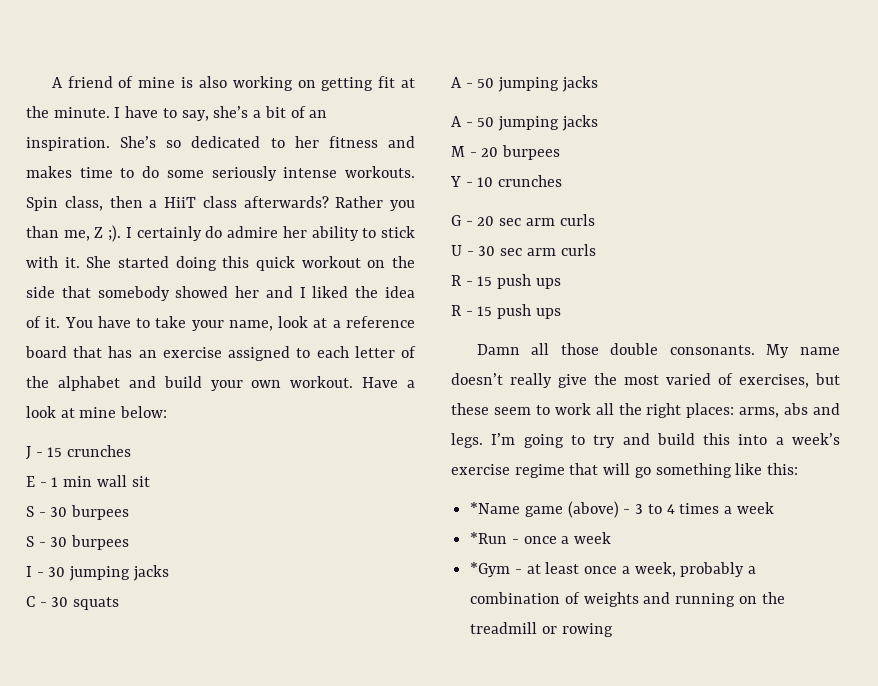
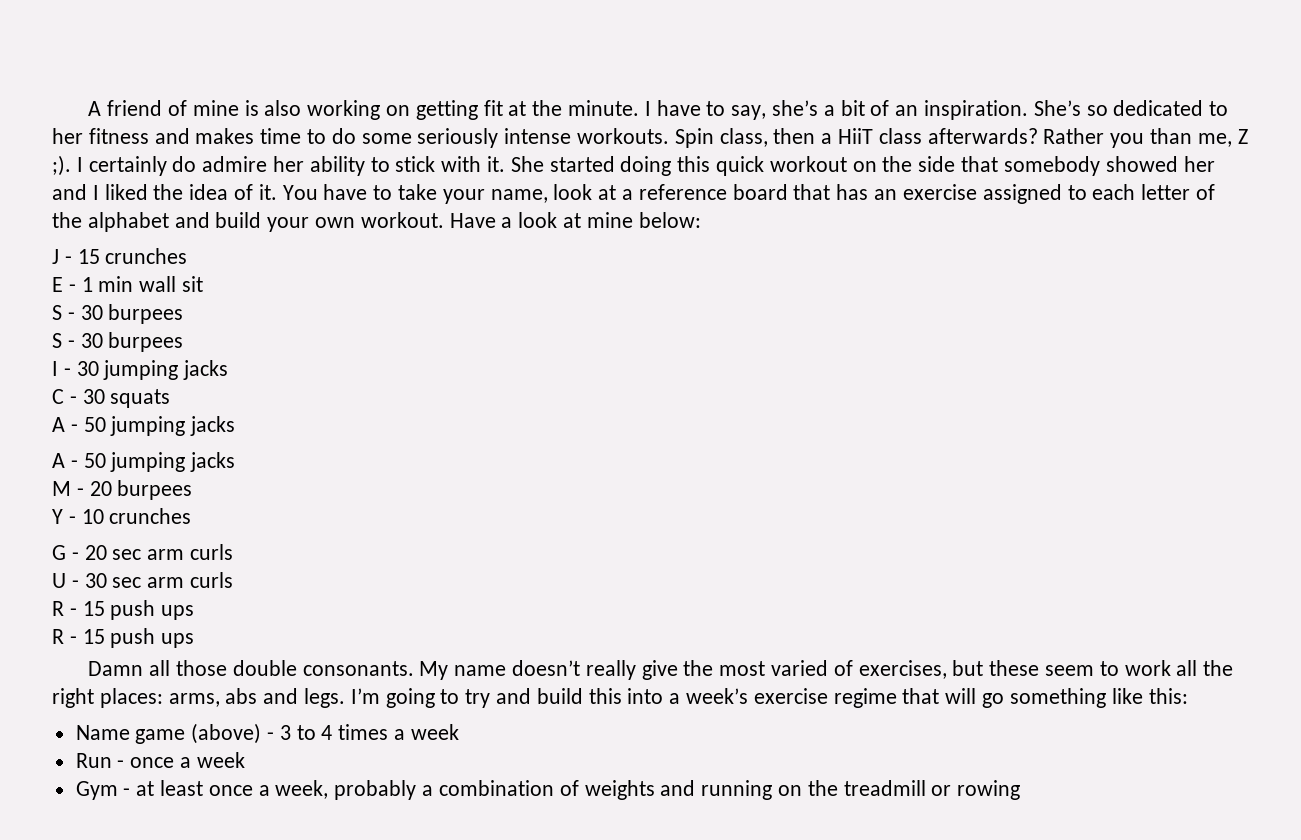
[470,502,521,514] *Name -> [75,725,130,740] Name
[470,532,508,544] *Run -> [75,753,112,768] Run
[470,562,511,577] *Gym -> [75,781,118,800] Gym

